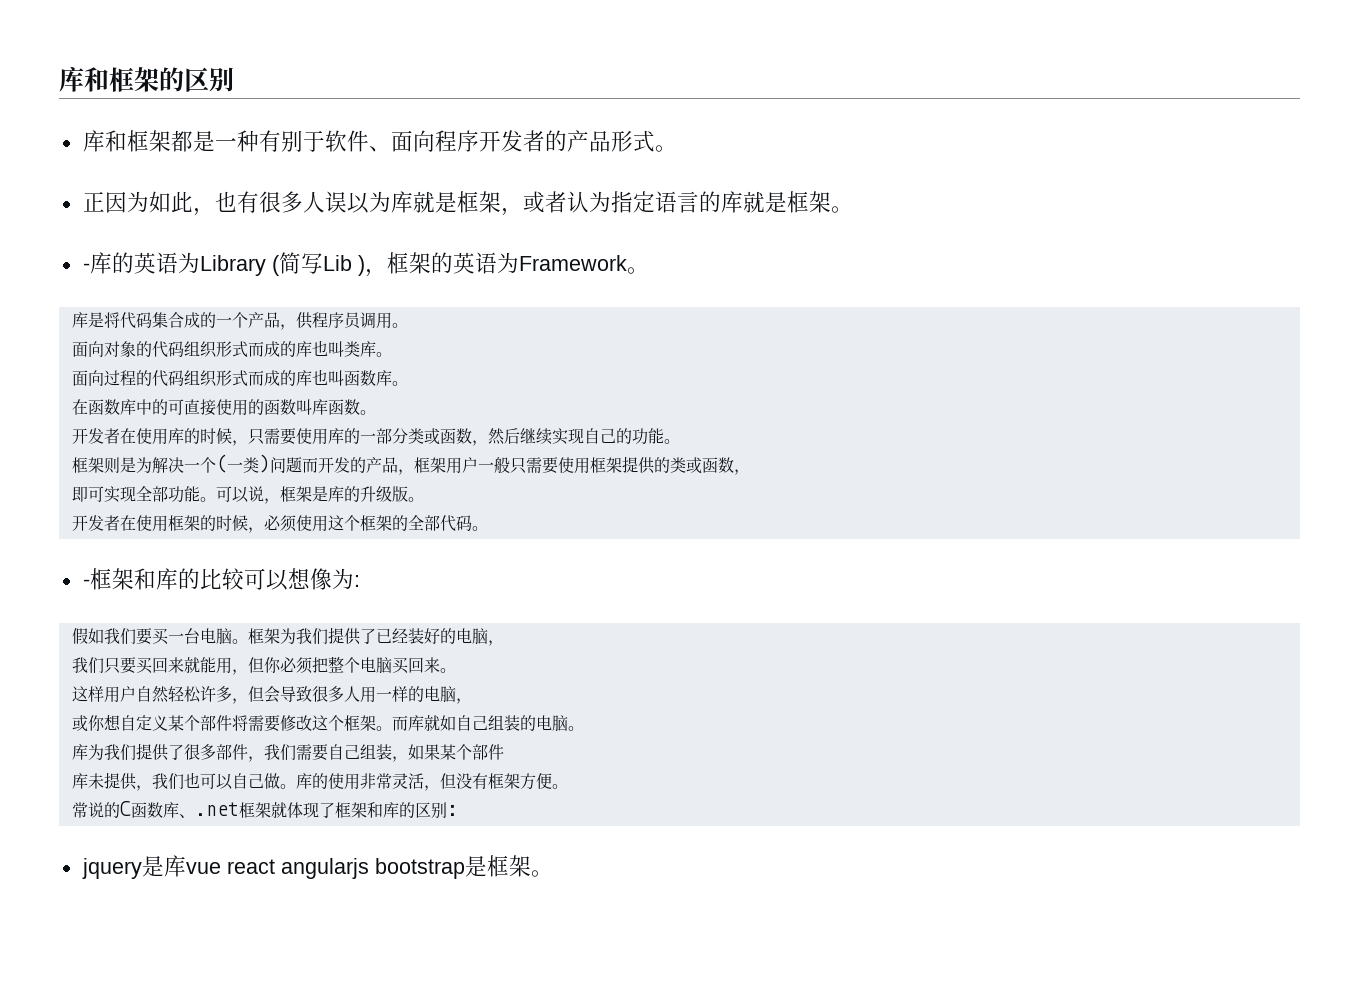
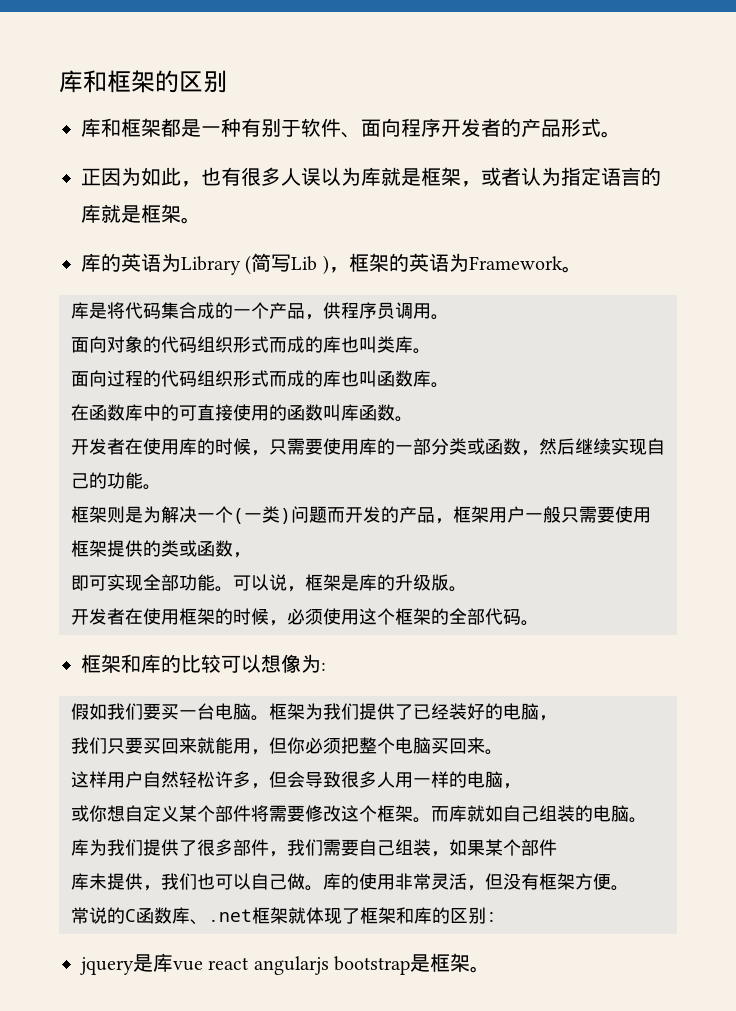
[82,263,90,271] - -> (201, 220) none
[82,579,90,587] - -> (539, 623) none

